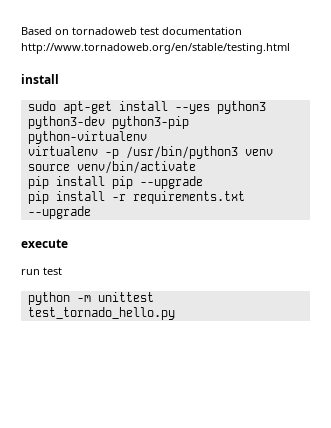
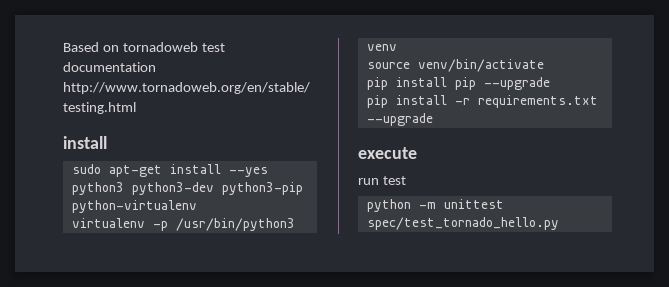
[27,307,175,320] test_tornado_hello.py -> [366,217,559,230] spec/test_tornado_hello.py

